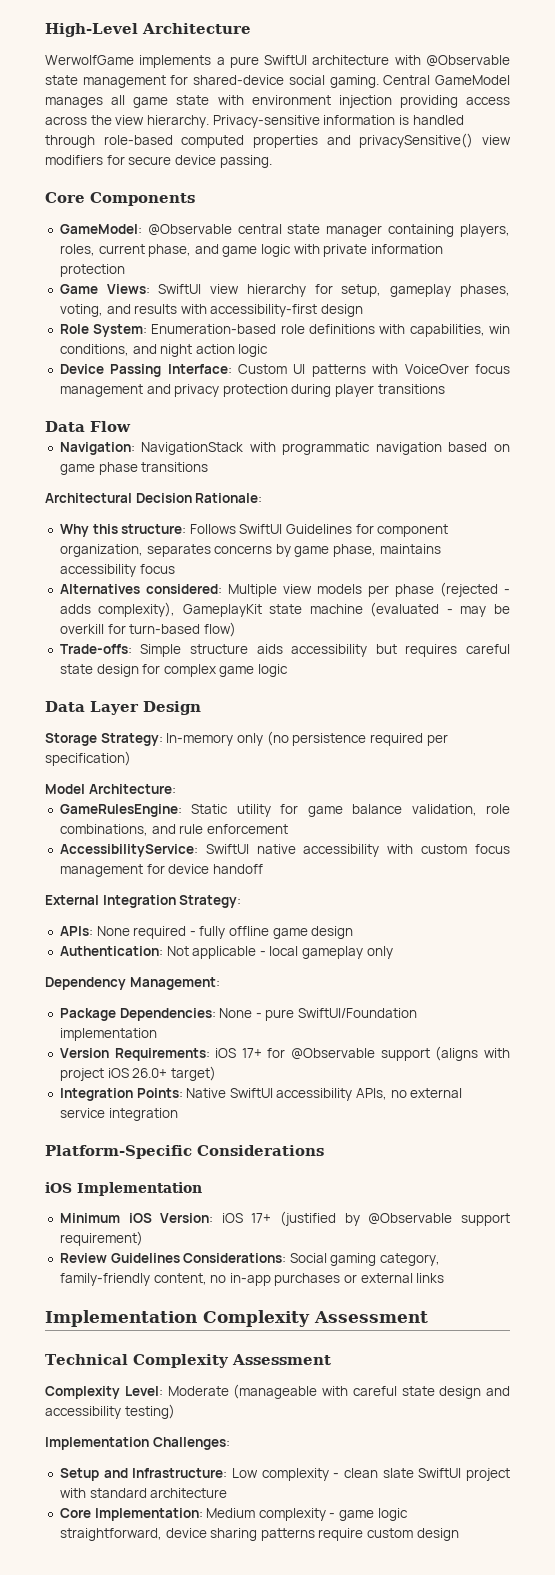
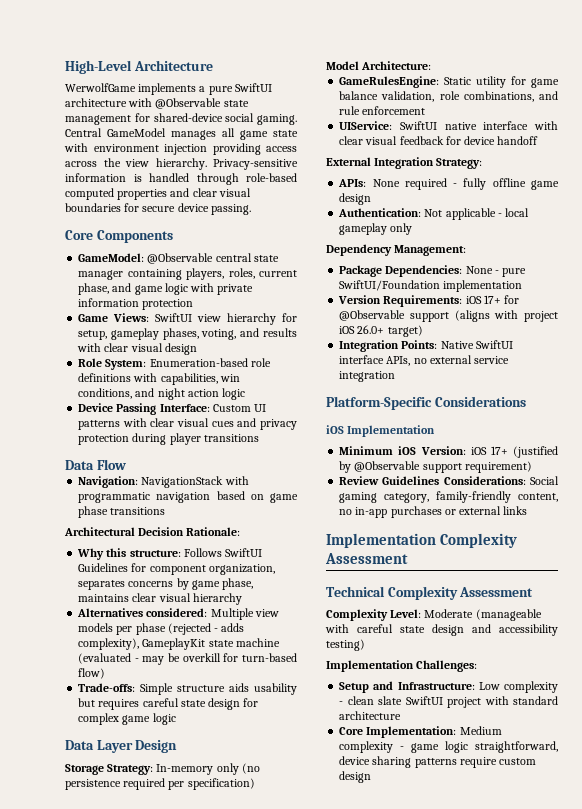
[359,133,512,148] [45,155,103,165] privacySensitive() view modifiers -> [192,188,251,197] [65,203,121,212] clear visual boundaries
[210,304,318,317] accessibility-first -> [104,343,163,352] clear visual
[404,364,510,374] [59,384,143,397] VoiceOver focus management -> [150,418,234,427] clear visual cues
[59,564,175,577] accessibility focus -> [132,593,242,605] clear visual hierarchy
[291,644,368,657] accessibility -> [254,683,297,695] usability
[59,844,198,857] AccessibilityService: -> [339,121,393,130] UIService:
[303,844,510,857] [59,864,143,877] accessibility with custom focus management -> [483,121,558,130] [339,136,444,145] interface with clear visual feedback
[276,1088,353,1101] accessibility -> [339,355,385,364] interface

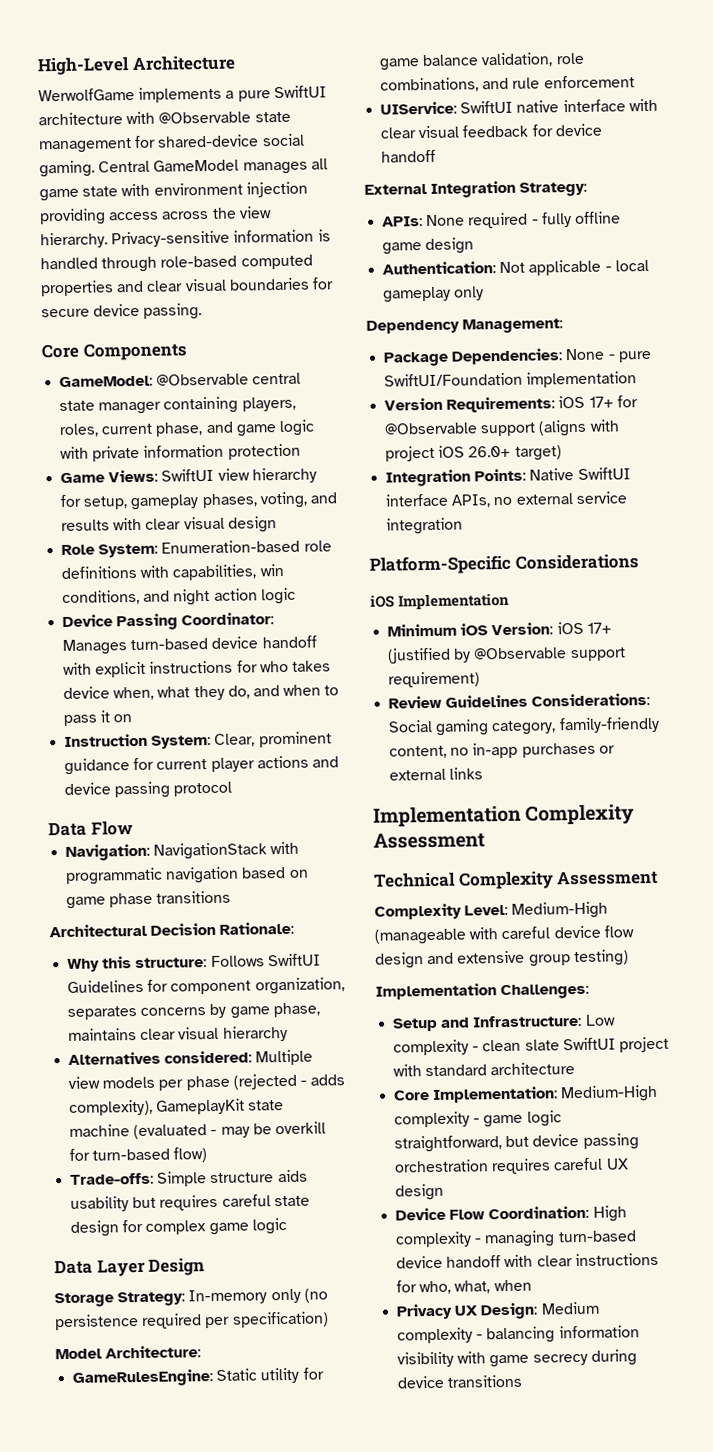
[159,404,267,412] [78,418,297,430] [78,433,259,445] Interface: Custom UI patterns with clear visual cues and privacy protection during player transitions -> [181,612,275,626] [62,635,317,655] [63,660,331,678] [63,684,340,701] [63,710,133,726] [64,731,332,749] [64,755,339,775] [64,781,233,799] Coordinator: Manages turn-based device handoff with explicit instructions for who takes device when, what they do, and when to pass it on // Instruction System: Clear, prominent guidance for current player actions and device passing protocol
[424,609,474,618] Moderate -> [511,901,609,919] Medium-High
[400,624,558,636] state design and accessibility -> [553,925,634,939] [375,950,571,969] device flow design and extensive group
[459,726,502,735] Medium -> [560,1084,659,1103] Medium-High
[339,756,537,768] [339,771,372,783] device sharing patterns require custom design -> [505,1133,639,1150] [394,1157,629,1175] [395,1183,445,1201] [395,1205,627,1222] [395,1230,637,1248] [396,1252,659,1269] [396,1279,532,1295] [396,1301,600,1320] [397,1325,640,1344] [397,1349,637,1368] [397,1374,524,1389] but device passing orchestration requires careful UX design // Device Flow Coordination: High complexity - managing turn-based device handoff with clear instructions for who, what, when // Privacy UX Design: Medium complexity - balancing information visibility with game secrecy during device transitions

